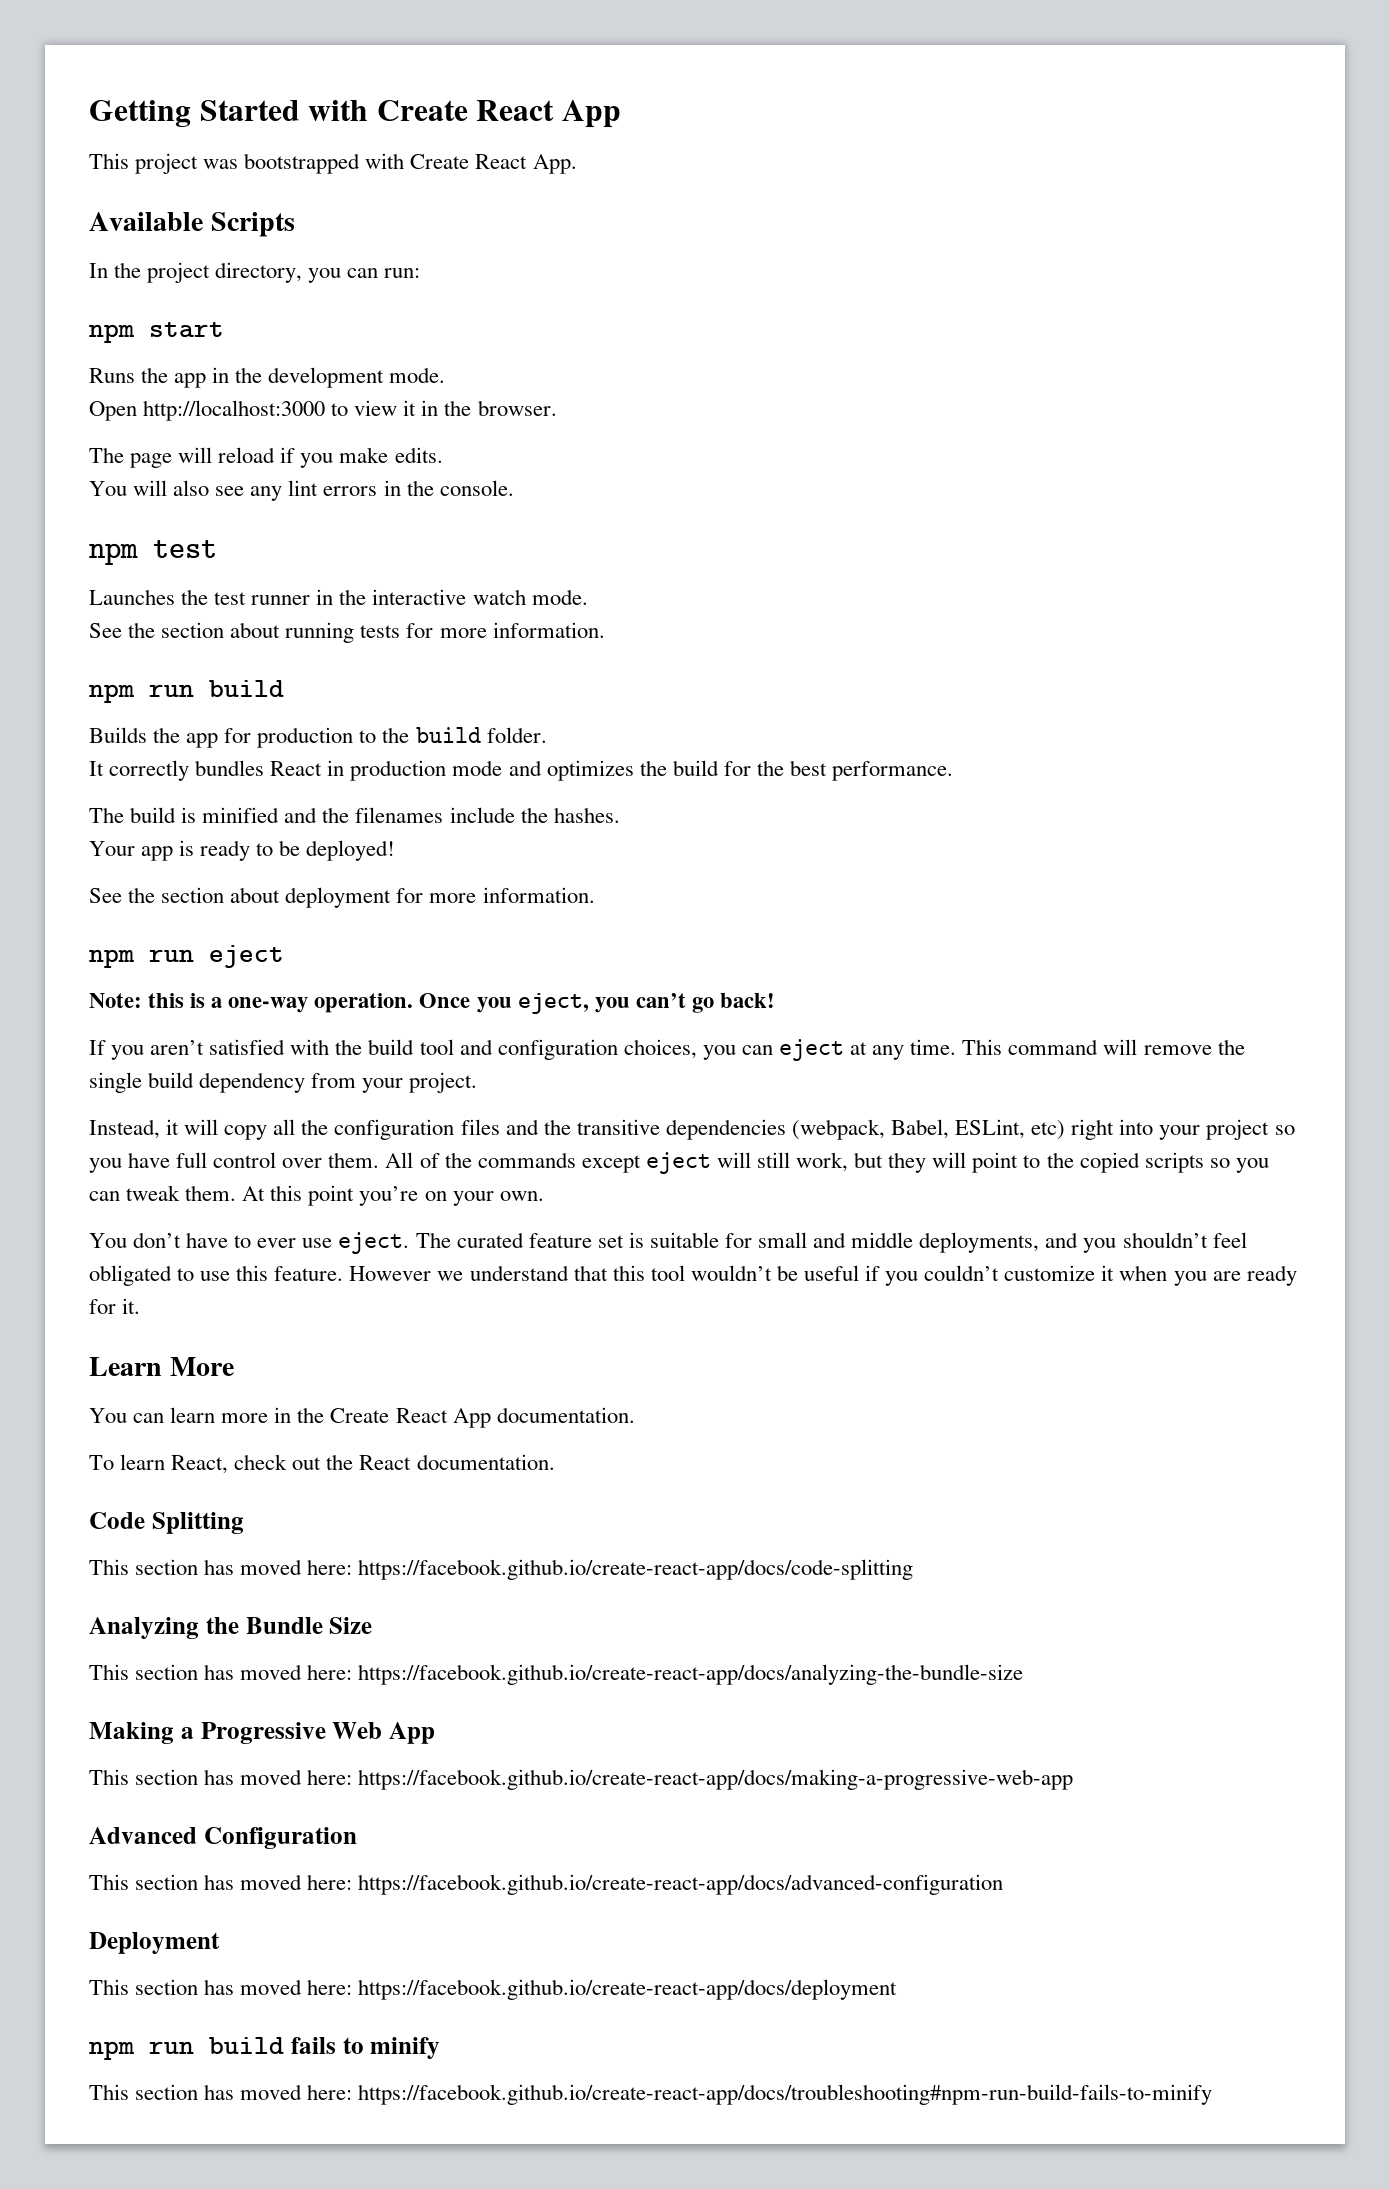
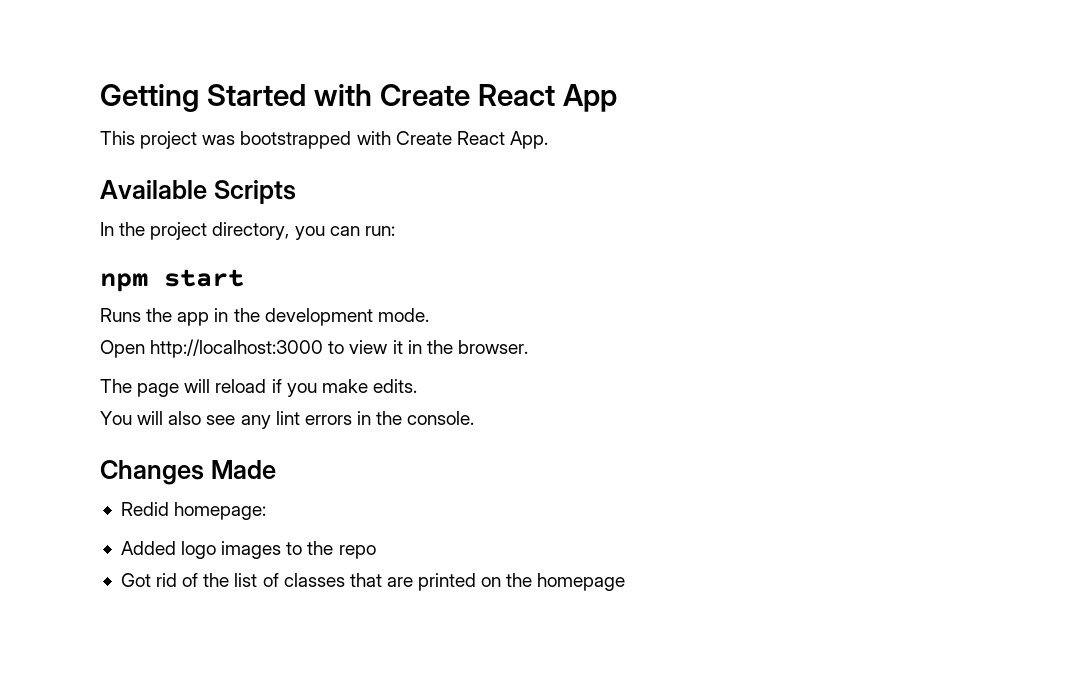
[89,540,217,565] [89,589,588,605] [89,622,605,643] [89,680,284,703] [89,727,547,748] [89,760,954,781] [89,807,620,823] [89,840,396,861] [89,887,595,908] [89,945,284,968] [89,993,775,1014] [89,1039,1245,1061] [89,1072,478,1093] [89,1119,1295,1140] [89,1152,1269,1174] [89,1185,544,1206] [89,1232,1247,1254] [89,1265,1297,1286] [89,1298,141,1314] [89,1357,234,1376] [89,1407,635,1428] [89,1454,555,1474] [89,1512,244,1534] [89,1559,914,1580] [89,1617,373,1639] [89,1664,1024,1685] [89,1722,435,1744] [89,1769,1074,1790] [89,1827,357,1849] [89,1874,1004,1895] [89,1932,220,1954] [89,1979,898,2000] [89,2037,441,2060] [89,2084,1213,2105] npm test // Launches the test runner in the interactive watch mode. // See the section about running tests for more information. // npm run build // Builds the app for production to the build folder. // It correctly bundles React in production mode and optimizes the build for the best performance. // The build is minified and the filenames include the hashes. // Your app is ready to be deployed! // See the section about deployment for more information. // npm run eject // Note: this is a one-way operation. Once you eject, you can’t go back! // If you aren’t satisfied with the build tool and configuration choices, you can eject at any time. This command will remove the single build dependency from your project. // Instead, it will copy all the configuration files and the transitive dependencies (webpack, Babel, ESLint, etc) right into your project so you have full control over them. All of the commands except eject will still work, but they will point to the copied scripts so you can tweak them. At this point you’re on your own. // You don’t have to ever use eject. The curated feature set is suitable for small and middle deployments, and you shouldn’t feel obligated to use this feature. However we understand that this tool wouldn’t be useful if you couldn’t customize it when you are ready for it. // Learn More // You can learn more in the Create React App documentation. // To learn React, check out the React documentation. // Code Splitting // This section has moved here: https://facebook.github.io/create-react-app/docs/code-splitting // Analyzing the Bundle Size // This section has moved here: https://facebook.github.io/create-react-app/docs/analyzing-the-bundle-size // Making a Progressive Web App // This section has moved here: https://facebook.github.io/create-react-app/docs/making-a-progressive-web-app // Advanced Configuration // This section has moved here: https://facebook.github.io/create-react-app/docs/advanced-configuration // Deployment // This section has moved here: https://facebook.github.io/create-react-app/docs/deployment // npm run build fails to minify // This section has moved here: https://facebook.github.io/create-react-app/docs/troubleshooting#npm-run-build-fails-to-minify -> [100,460,276,485] [120,502,267,520] [120,541,376,559] [120,573,626,591] Changes Made // Redid homepage: // Added logo images to the repo // Got rid of the list of classes that are printed on the homepage

